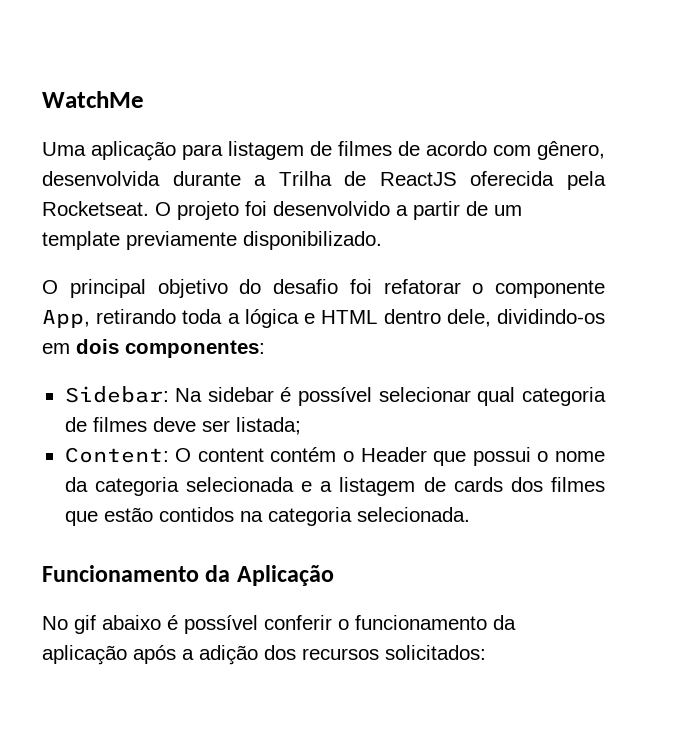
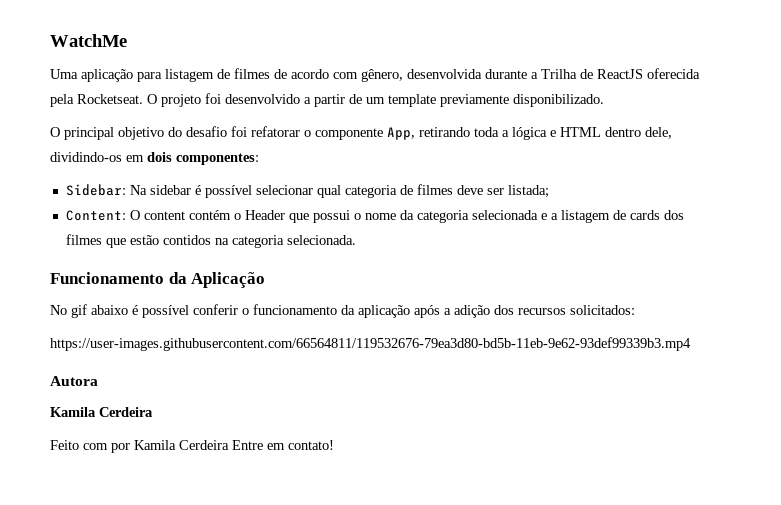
(486, 652) none -> [50,337,691,351] [50,376,98,386] [50,407,153,417] [50,440,334,453] // https://user-images.githubusercontent.com/66564811/119532676-79ea3d80-bd5b-11eb-9e62-93def99339b3.mp4 // Autora // Kamila Cerdeira // Feito com por Kamila Cerdeira Entre em contato!

